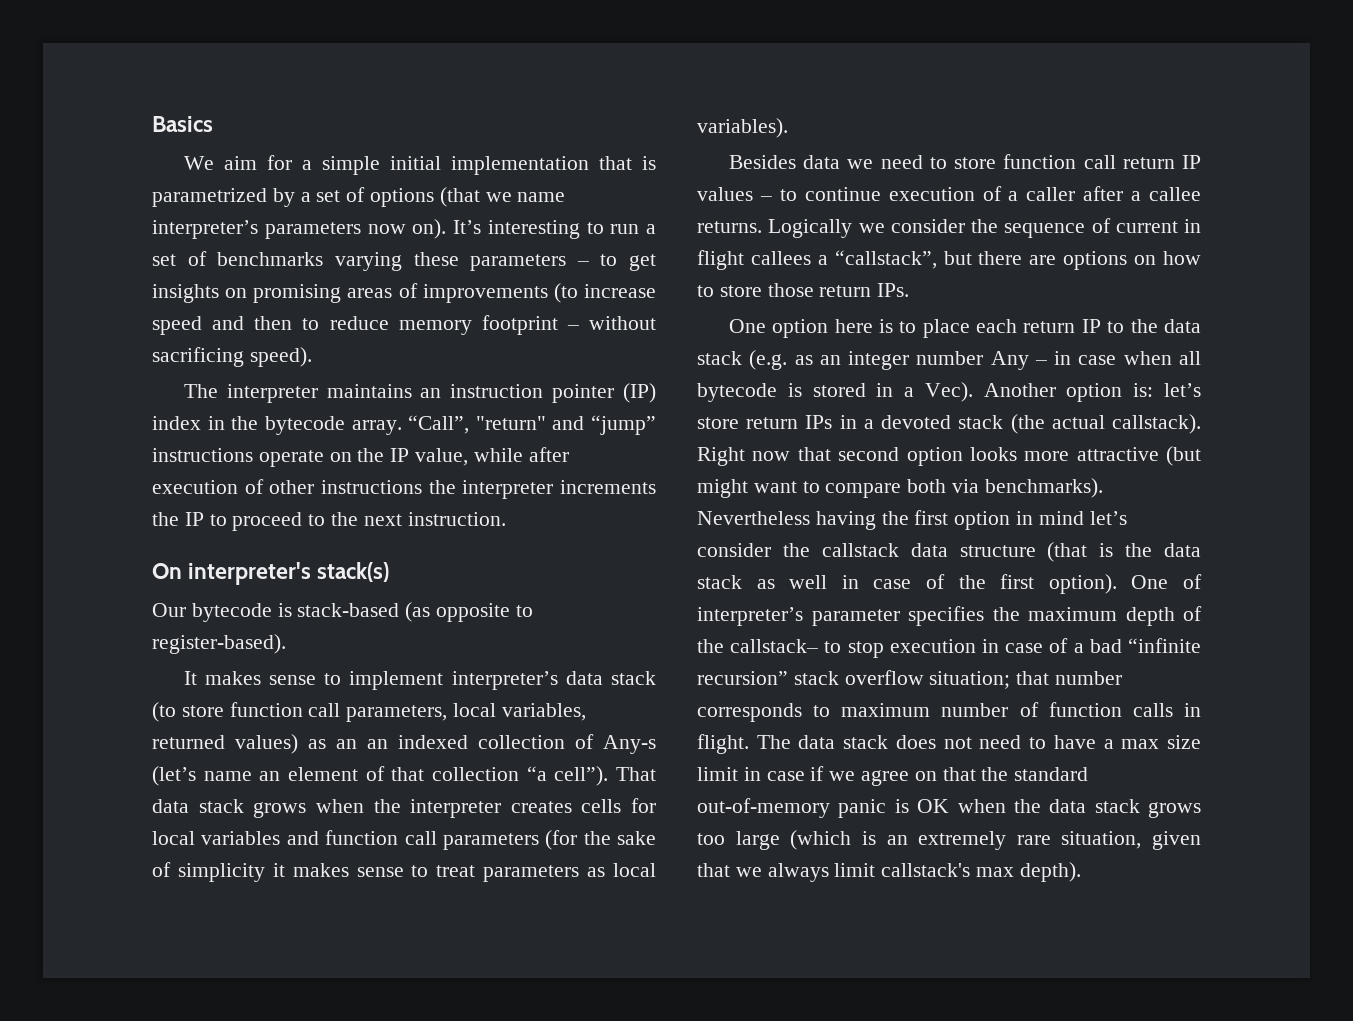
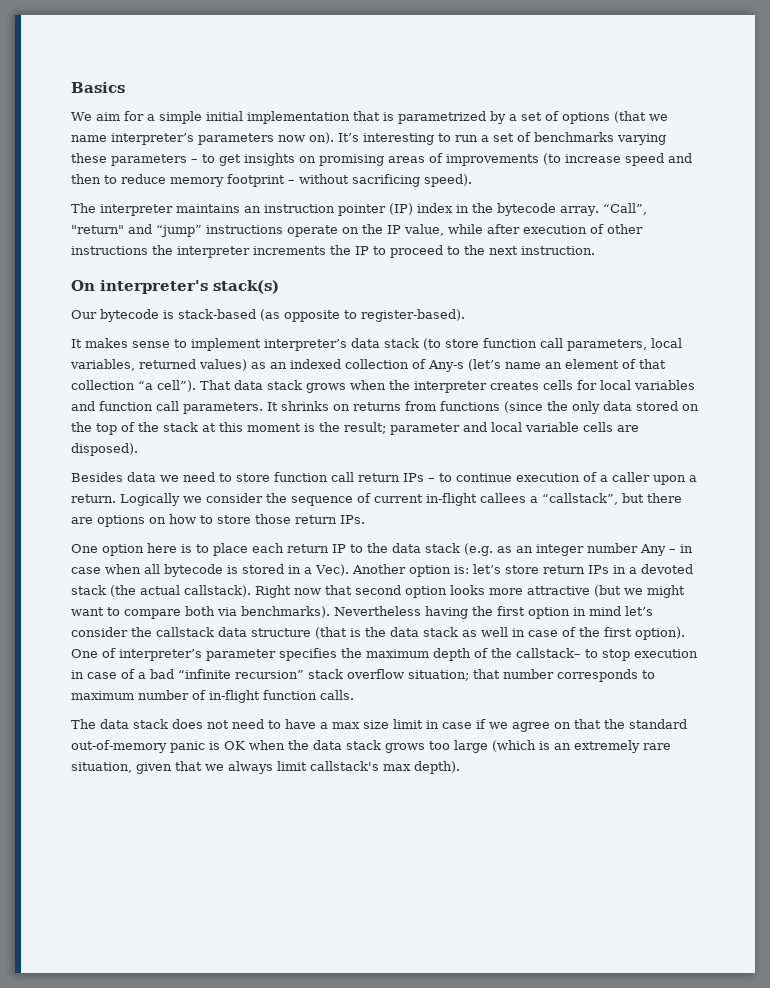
[367,739,388,749] an -> (287, 365) none
[442,830,656,850] [152,862,657,882] [697,118,788,138] parameters (for the sake of simplicity it makes sense to treat parameters as local variables). -> [183,401,699,414] [71,422,639,435] [71,443,138,456] parameters. It shrinks on returns from functions (since the only data stored on the top of the stack at this moment is the result; parameter and local variable cells are disposed).
[1182,155,1201,169] [697,187,753,201] IP values -> [403,473,424,482] IPs
[1083,186,1201,201] [697,221,762,233] after a callee returns. -> [653,475,697,485] [71,494,116,503] upon a return.
[1184,219,1201,233] [697,250,744,270] in flight -> [426,493,477,506] in-flight
(1201, 456) none -> [624,588,643,595] we
[1048,702,1201,717] [697,734,749,754] function calls in flight. -> [209,690,354,703] in-flight function calls. //

